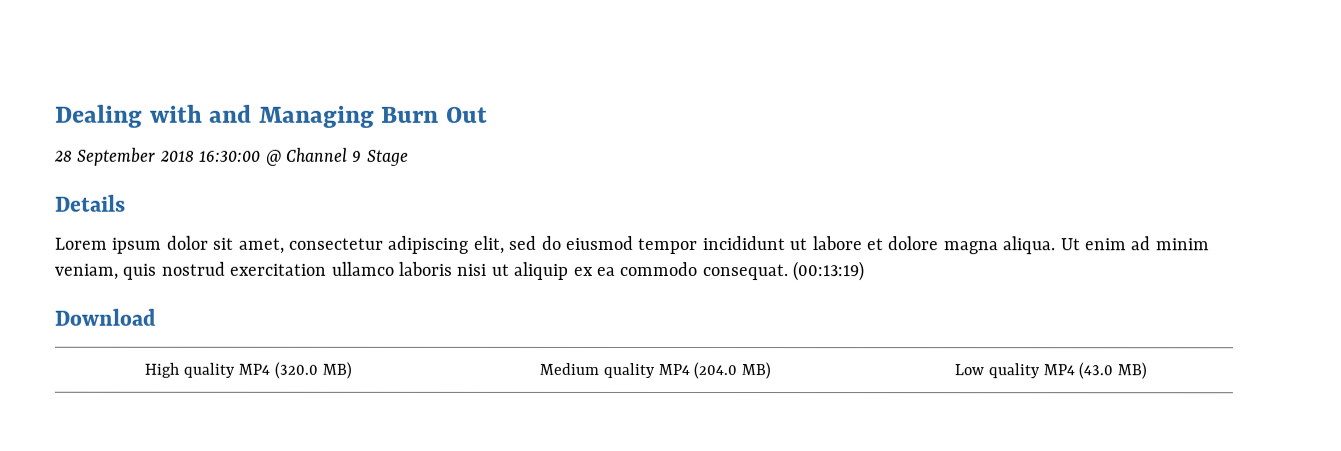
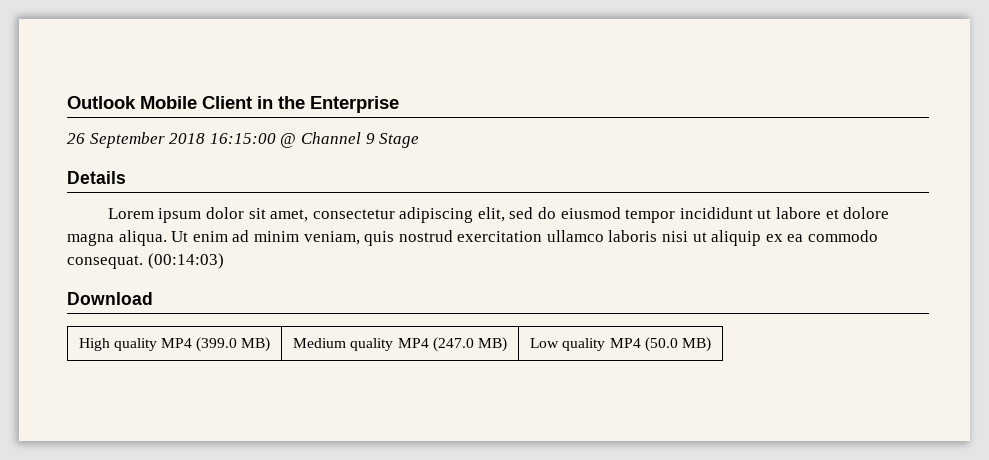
[55,104,488,128] [54,150,73,162] Dealing with and Managing Burn Out // 28 -> [67,96,399,113] [67,133,85,144] Outlook Mobile Client in the Enterprise // 26
[199,150,262,162] 16:30:00 -> [209,133,276,144] 16:15:00
[792,261,865,282] (00:13:19) -> [147,253,224,269] (00:14:03)
[273,361,318,379] (320.0 -> [196,337,238,352] (399.0
[693,362,738,380] (204.0 -> [432,337,474,352] (247.0
[1078,362,1114,380] (43.0 -> [644,337,678,352] (50.0

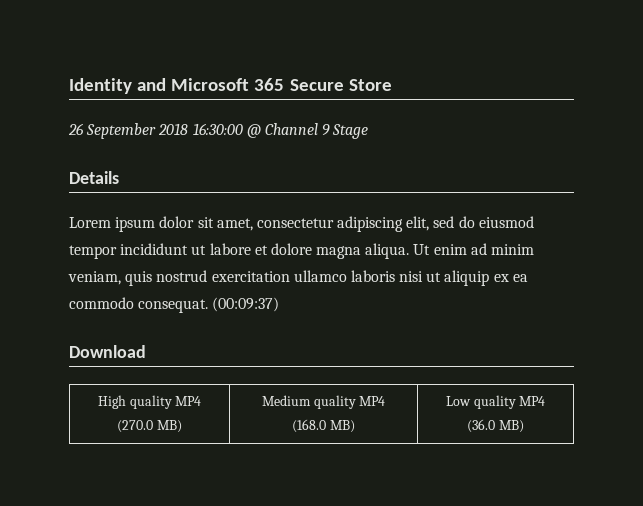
[67,96,399,113] Outlook Mobile Client in the Enterprise -> [69,78,392,94] Identity and Microsoft 365 Secure Store
[209,133,276,144] 16:15:00 -> [192,123,243,135] 16:30:00
[147,253,224,269] (00:14:03) -> [212,297,280,312] (00:09:37)
[196,337,238,352] (399.0 -> [117,420,154,433] // (270.0
[432,337,474,352] (247.0 -> [292,419,327,433] // (168.0
[644,337,678,352] (50.0 -> [467,419,496,433] // (36.0

